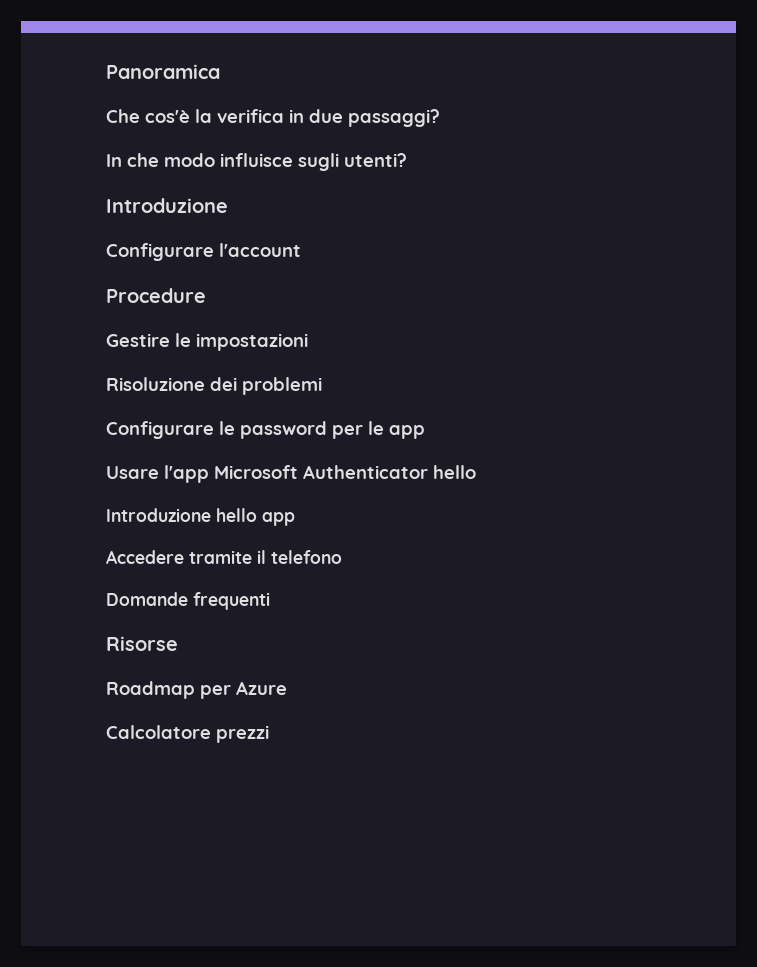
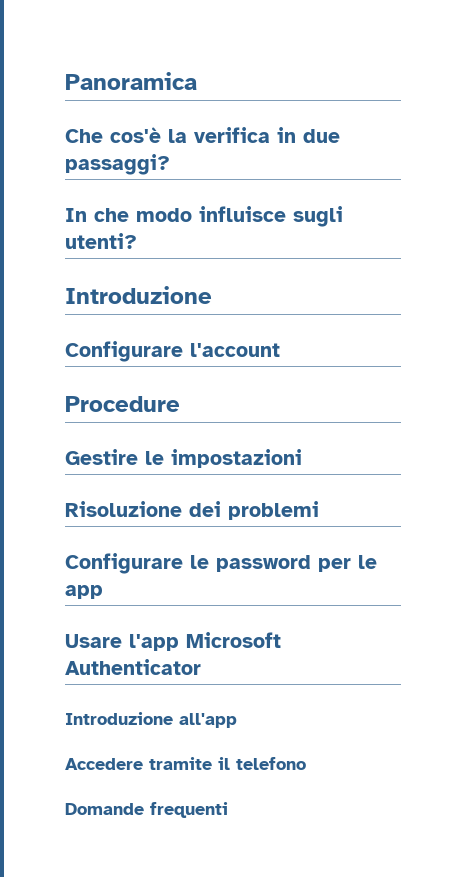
[433,465,476,479] [106,508,295,526] hello // Introduzione hello app -> [65,712,237,728] // Introduzione all'app
[106,636,178,651] [106,681,287,699] [106,725,269,743] // Risorse // Roadmap per Azure // Calcolatore prezzi -> (228, 810) none

